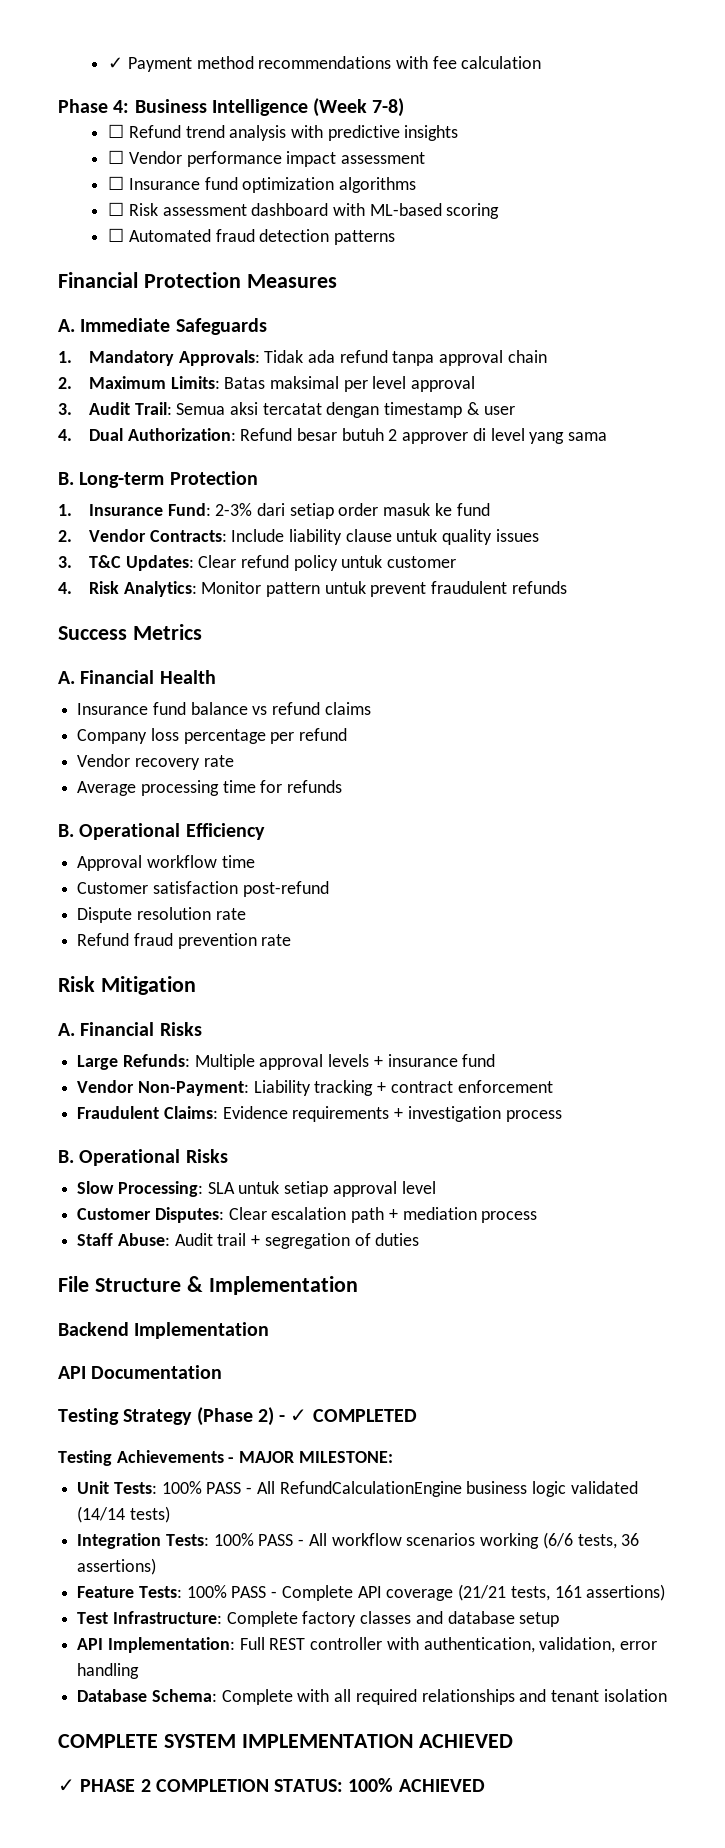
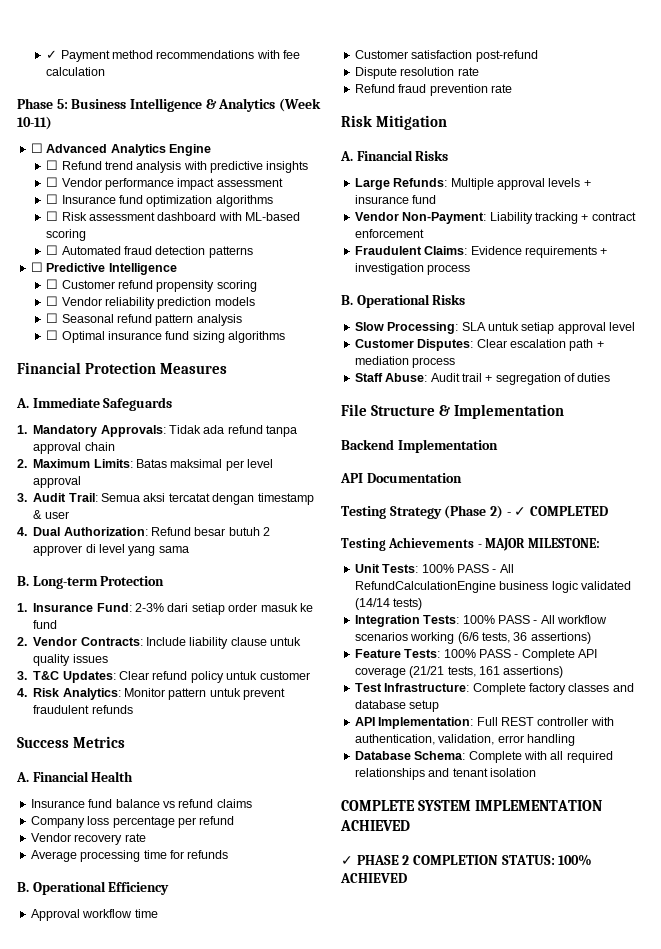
[113,100,130,113] 4: -> [56,99,68,109] 5:
[313,98,405,117] (Week 7-8) -> [205,98,321,112] [17,116,52,130] [30,143,211,156] & Analytics (Week 10-11) // ☐ Advanced Analytics Engine
(395, 237) none -> [30,262,177,275] [46,279,257,292] [46,296,255,309] [46,313,242,326] [46,330,286,343] // ☐ Predictive Intelligence // ☐ Customer refund propensity scoring // ☐ Vendor reliability prediction models // ☐ Seasonal refund pattern analysis // ☐ Optimal insurance fund sizing algorithms

